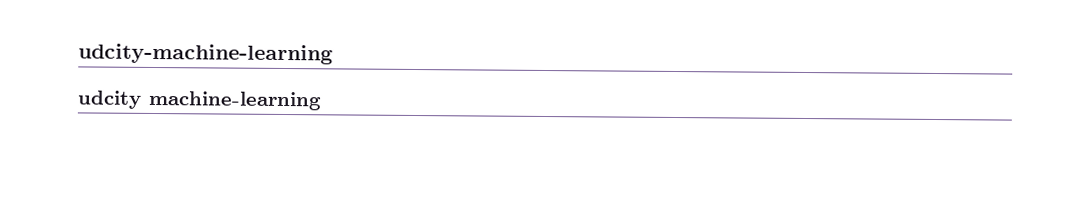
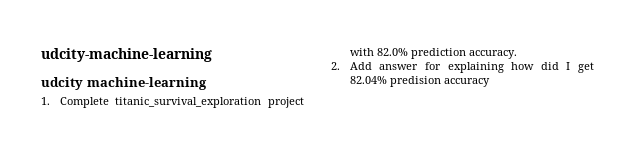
(322, 100) none -> [41,97,304,108] [349,48,517,59] [331,62,594,73] [349,76,490,87] // 1. Complete titanic_survival_exploration project with 82.0% prediction accuracy. // 2. Add answer for explaining how did I get 82.04% predision accuracy

